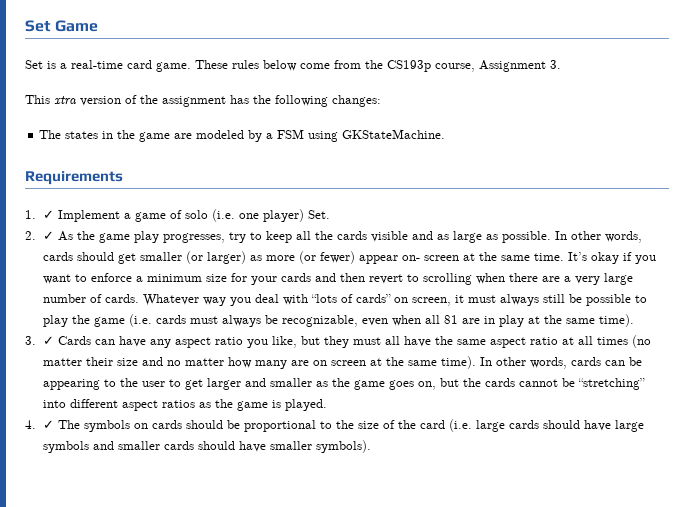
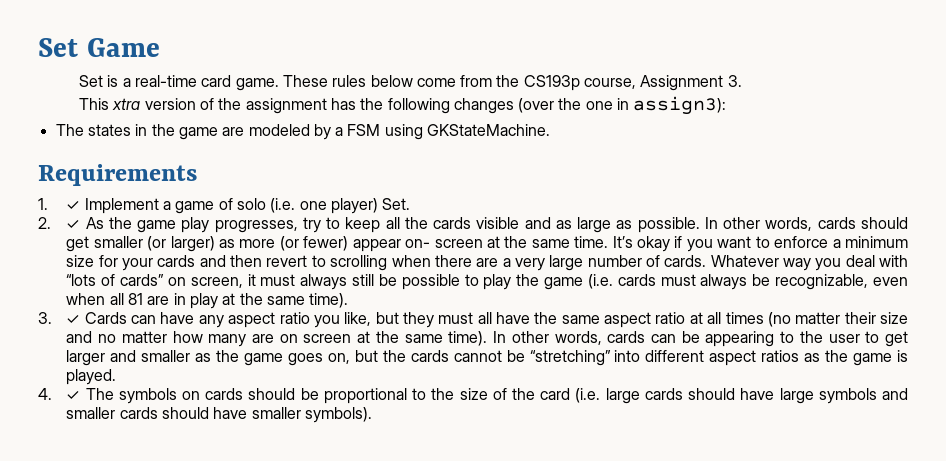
[332,95,381,107] changes: -> [453,96,727,115] changes (over the one in assign3):

